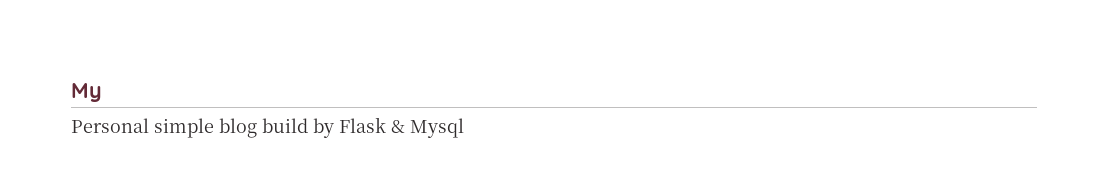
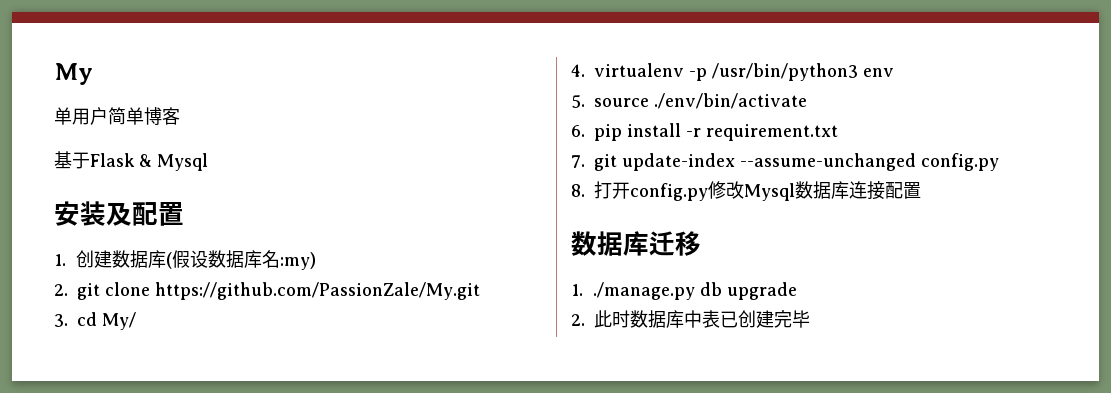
[71,117,464,138] Personal simple blog build by Flask & Mysql -> [54,107,180,125] [54,151,208,171] [54,201,184,226] [54,250,317,270] [54,282,480,300] [54,312,136,330] [571,63,894,81] [571,93,807,109] [571,123,838,141] [571,153,999,171] [571,181,921,201] [571,231,701,256] [571,282,798,300] [571,310,810,328] 单用户简单博客 // 基于Flask & Mysql // 安装及配置 // 1.创建数据库(假设数据库名:my) // 2. git clone https://github.com/PassionZale/My.git // 3. cd My/ // 4. virtualenv -p /usr/bin/python3 env // 5. source ./env/bin/activate // 6. pip install -r requirement.txt // 7. git update-index --assume-unchanged config.py // 8.打开config.py修改Mysql数据库连接配置 // 数据库迁移 // 1. ./manage.py db upgrade // 2.此时数据库中表已创建完毕

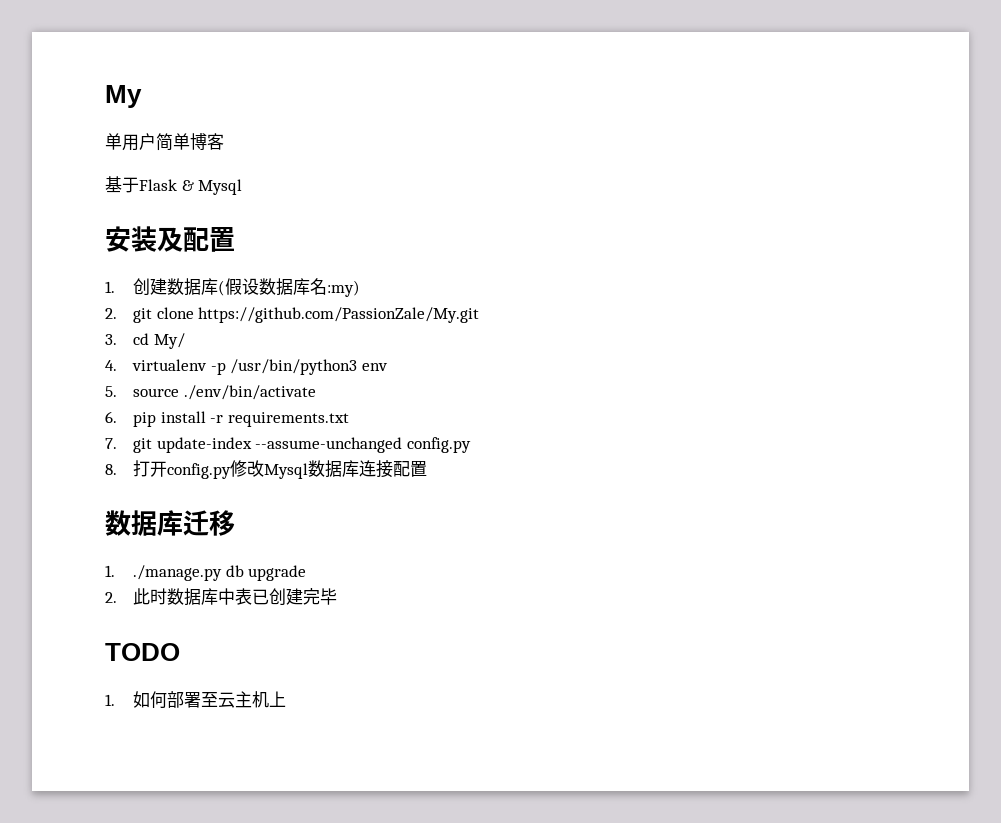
[706,124,838,141] requirement.txt -> [227,412,349,427] requirements.txt
(810, 319) none -> [105,643,180,661] [105,691,287,708] // TODO // 1.如何部署至云主机上

